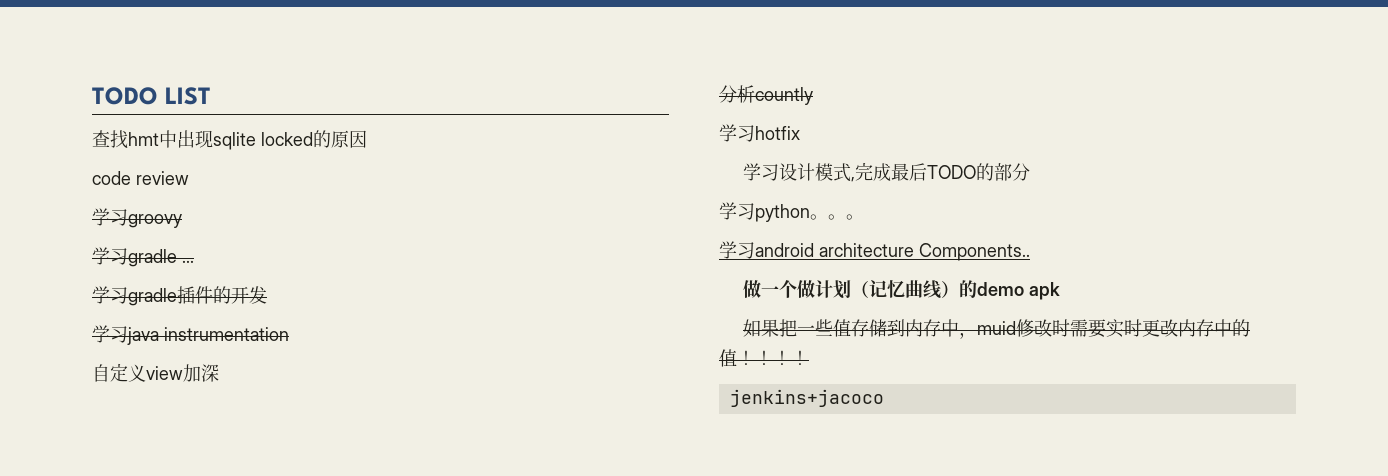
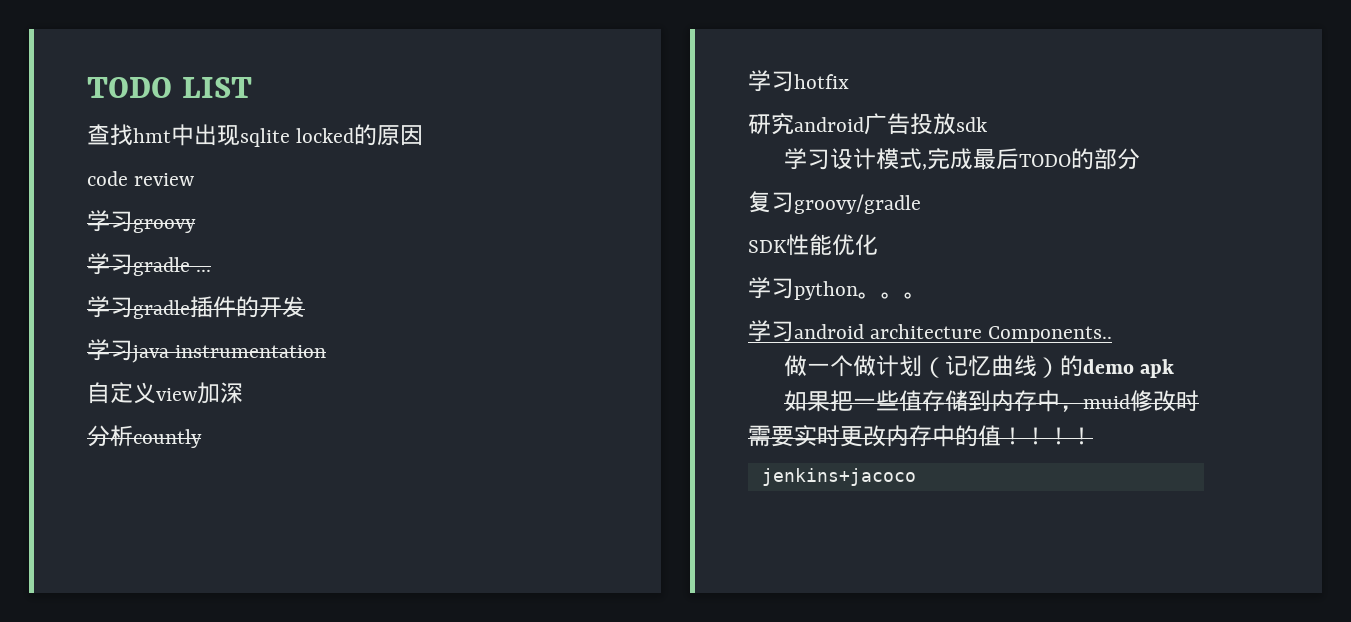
(800, 133) none -> [748,113,987,135] // 研究android广告投放sdk
(1030, 172) none -> [748,191,921,214] [748,234,878,256] // 复习groovy/gradle // SDK性能优化

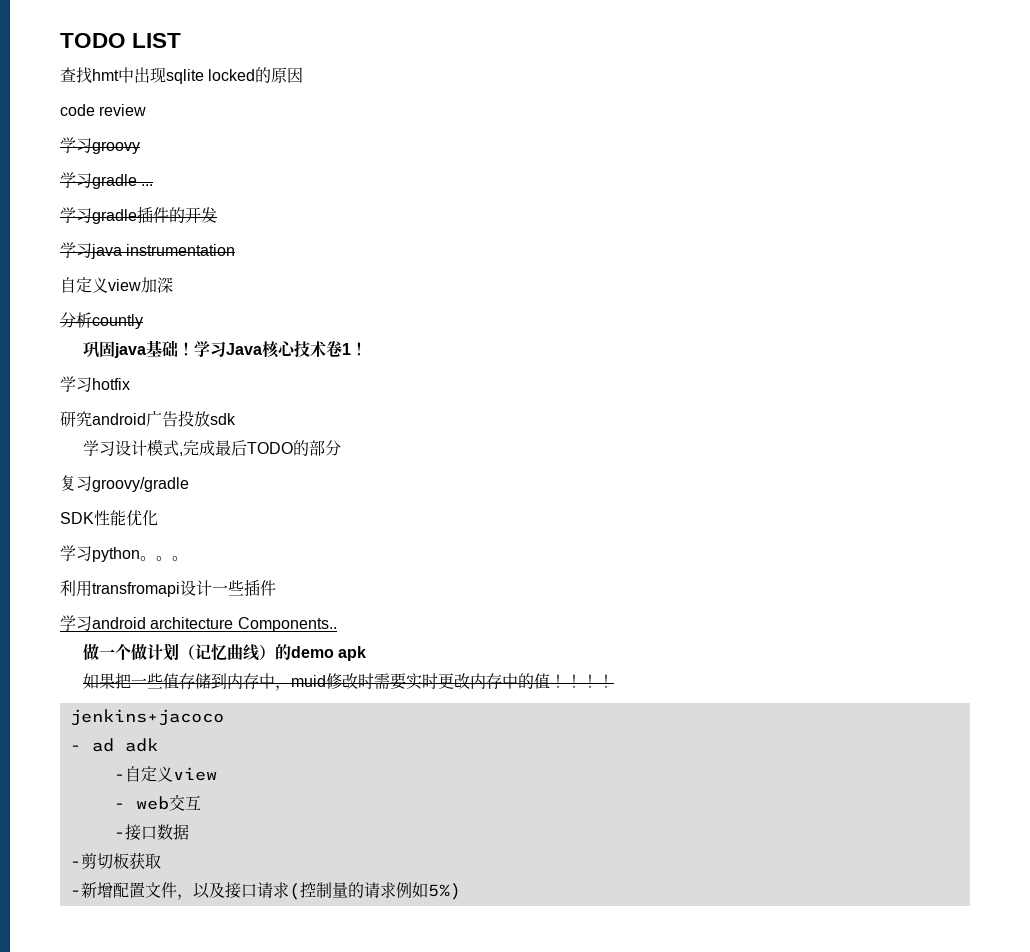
(202, 438) none -> [83,340,368,358] // 巩固java基础！学习Java核心技术卷1！
(927, 295) none -> [60,579,276,597] // 利用transfromapi设计一些插件
(916, 477) none -> [69,738,158,752] [113,766,217,782] [113,794,201,811] [113,824,189,841] [69,852,161,869] [69,882,461,900] // - ad adk // -自定义view // - web交互 // -接口数据 // -剪切板获取 // -新增配置文件，以及接口请求(控制量的请求例如5%)

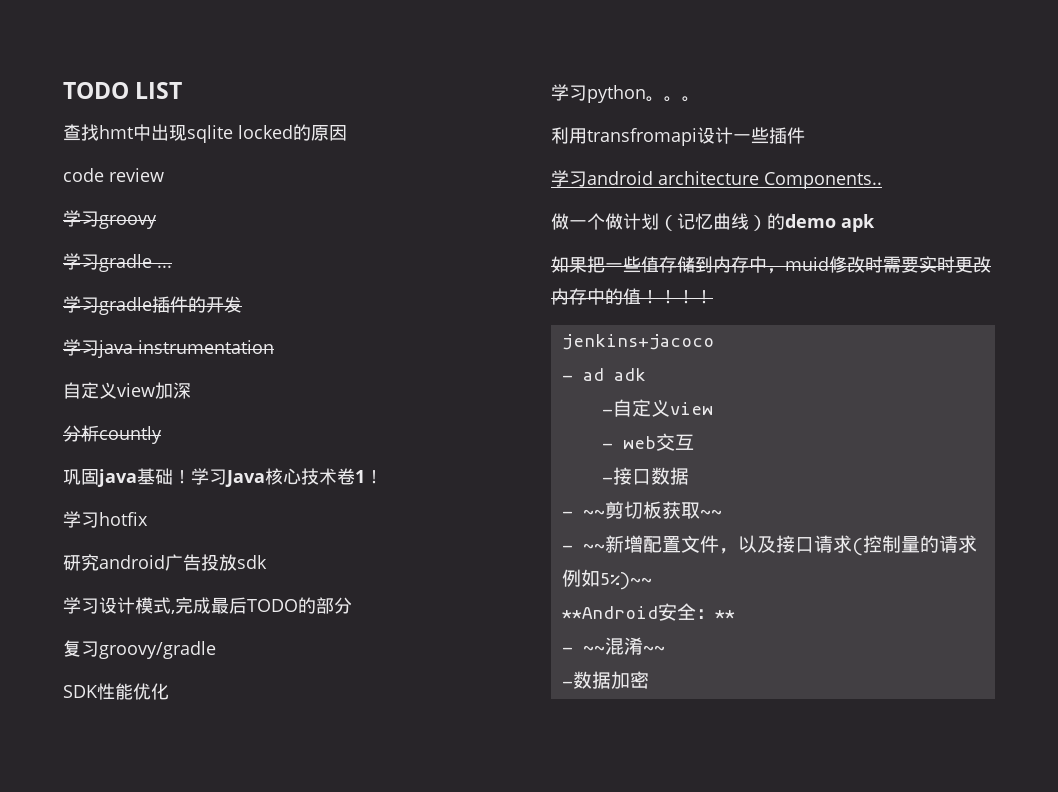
(81, 864) none -> [582,509,605,517] ~~
[69,890,81,896] // - -> [699,509,722,517] [561,543,605,551] ~~ // - ~~
[427,883,461,900] 5%) -> [599,572,652,590] [561,603,735,621] [561,637,665,655] [561,671,649,689] 5%)~~ // **Android安全：** // - ~~混淆~~ // -数据加密

